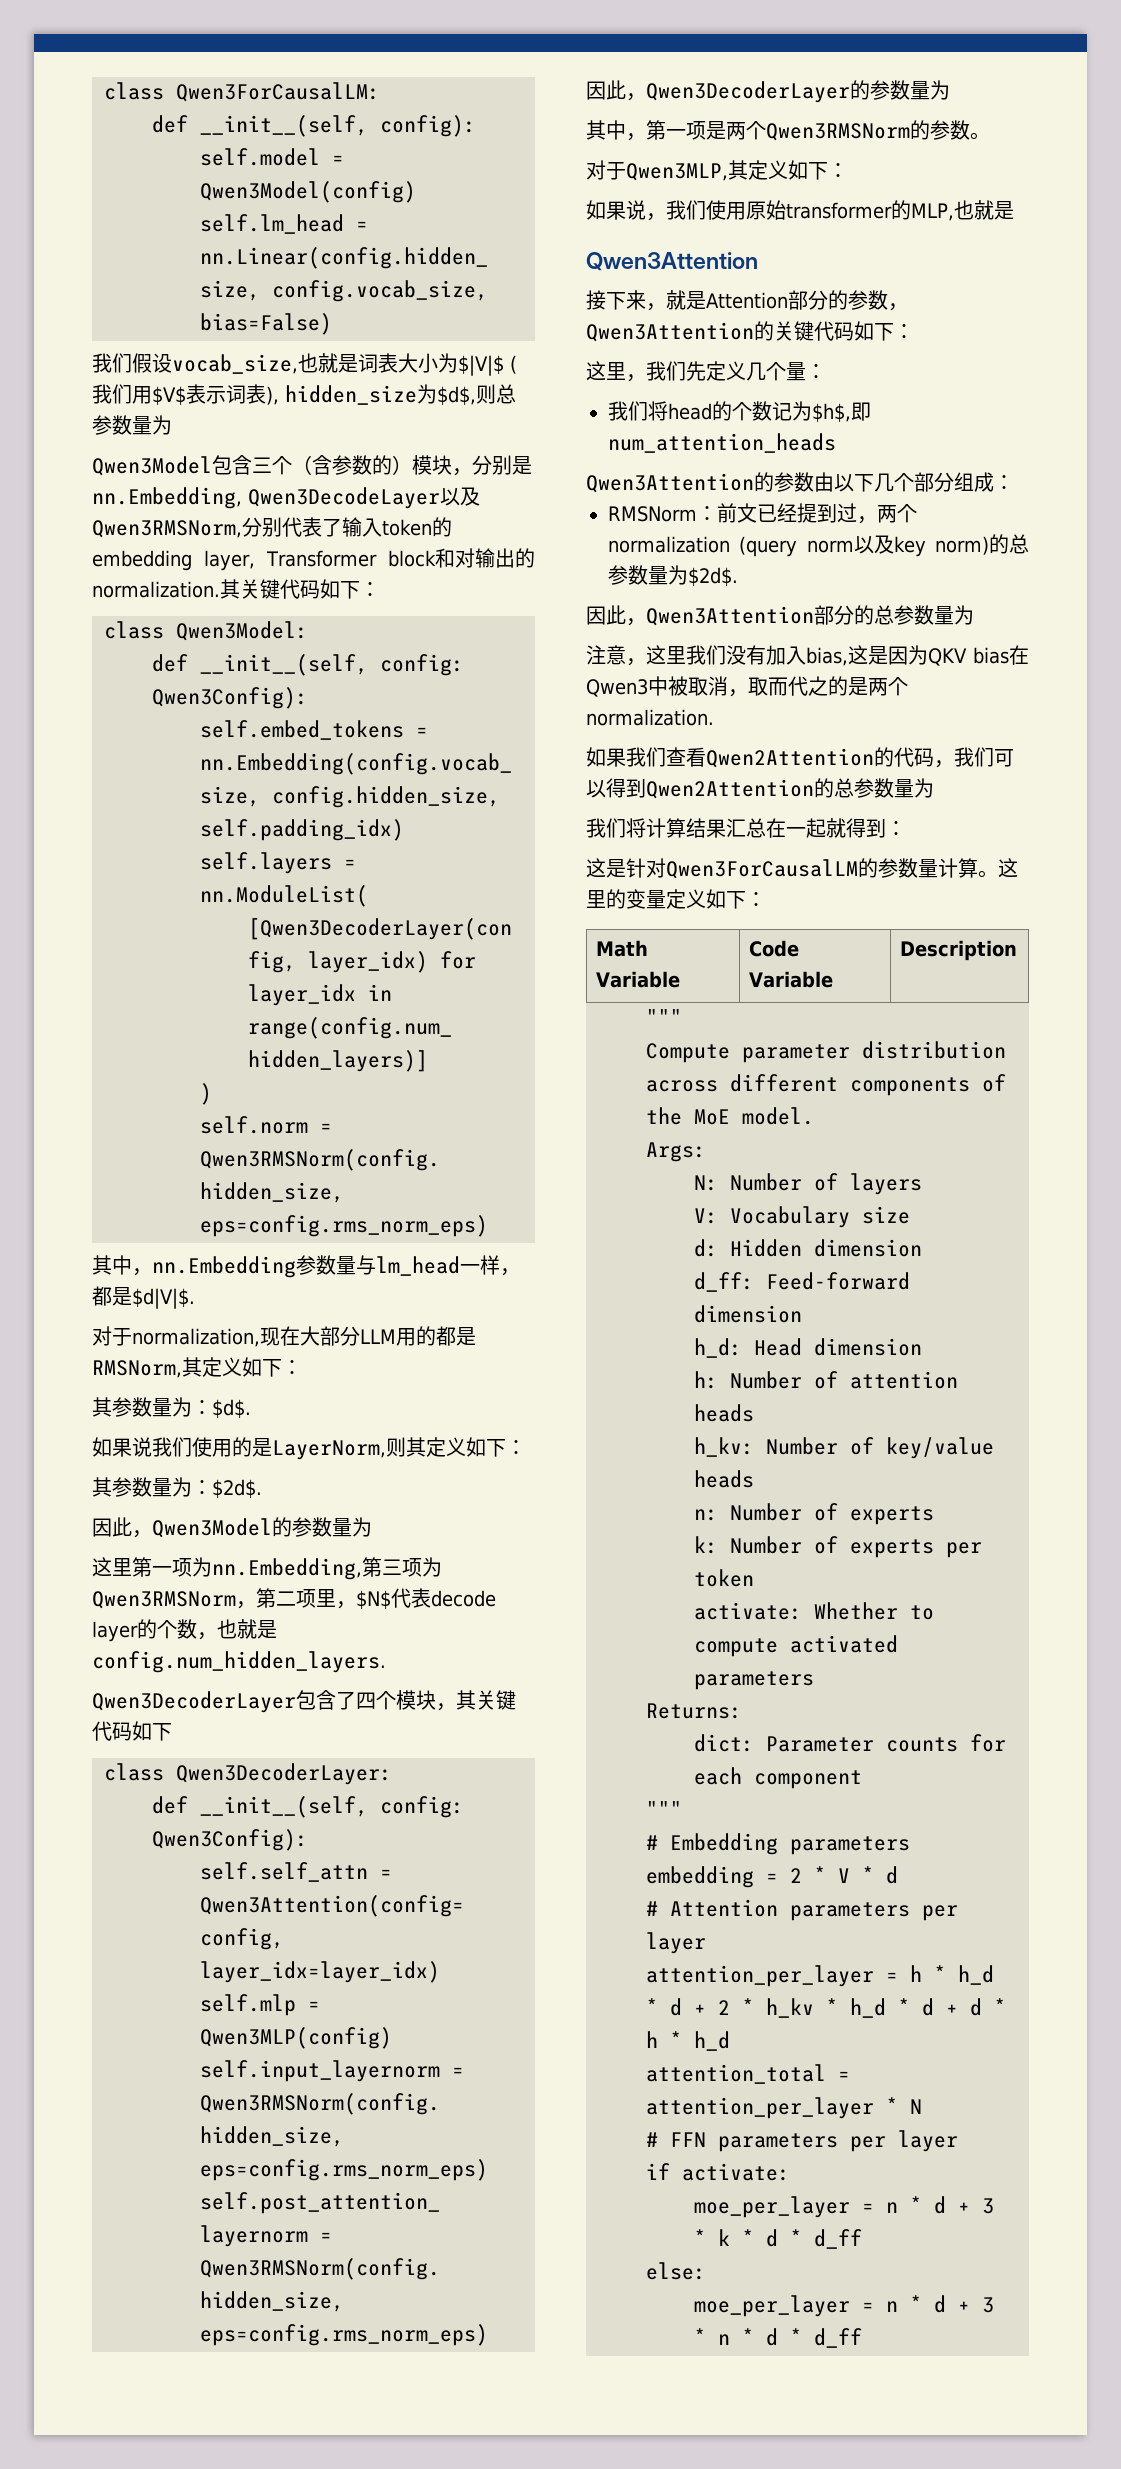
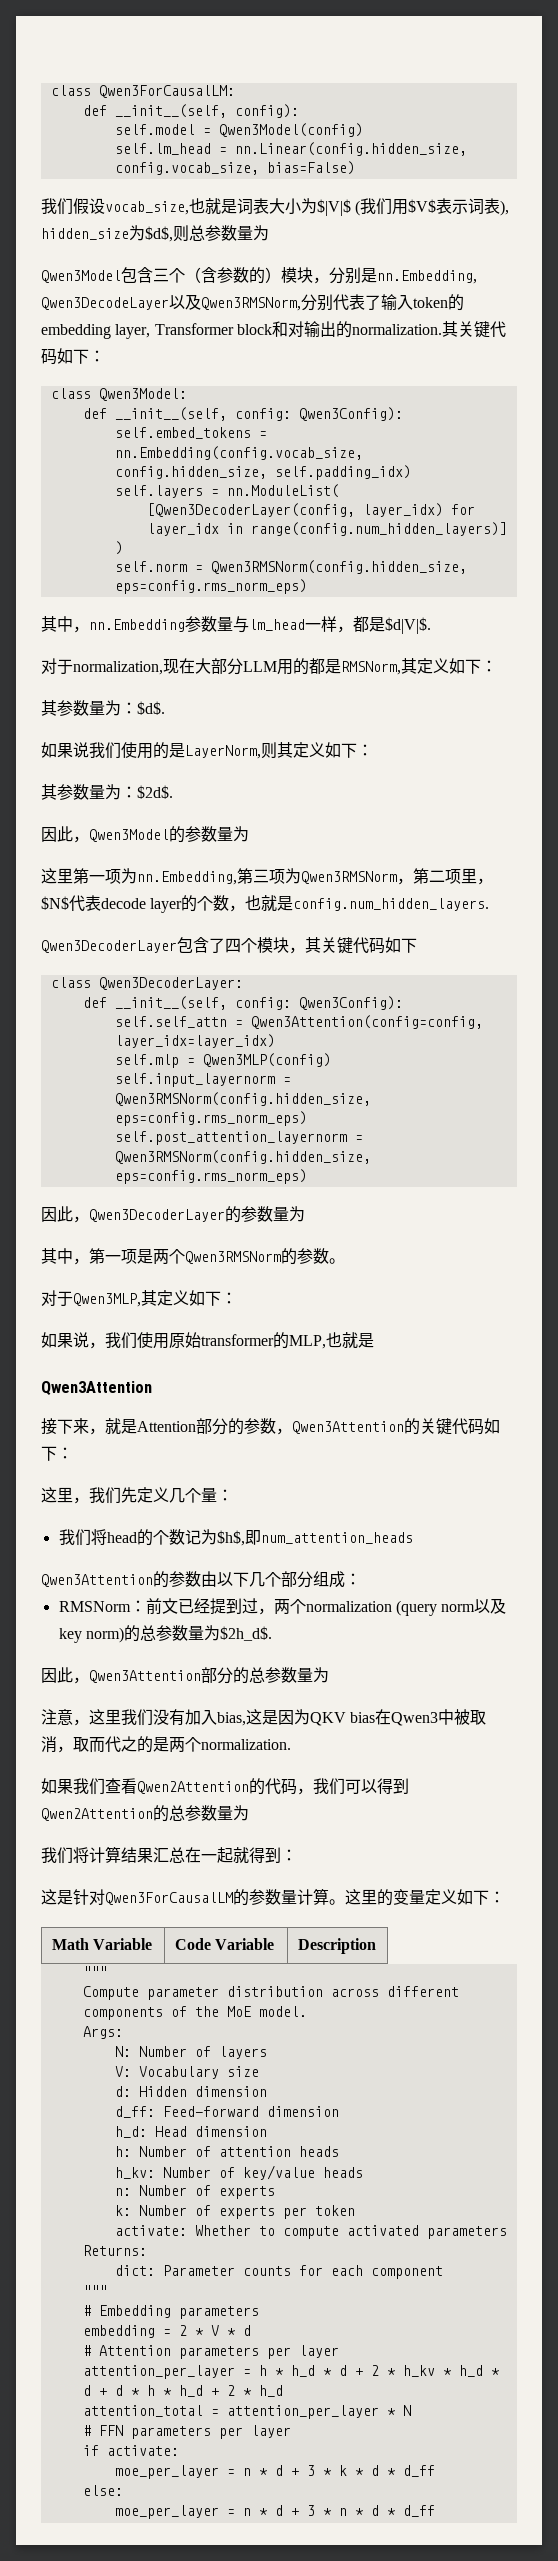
[688,567,738,586] $2d$. -> [219,1626,272,1641] $2h_d$.
(730, 2041) none -> [210,2385,283,2397] + 2 * h_d

